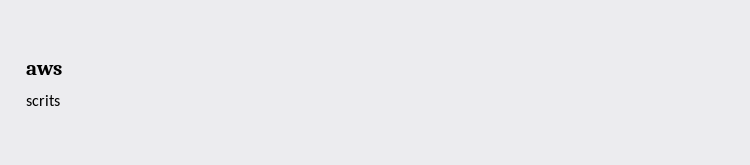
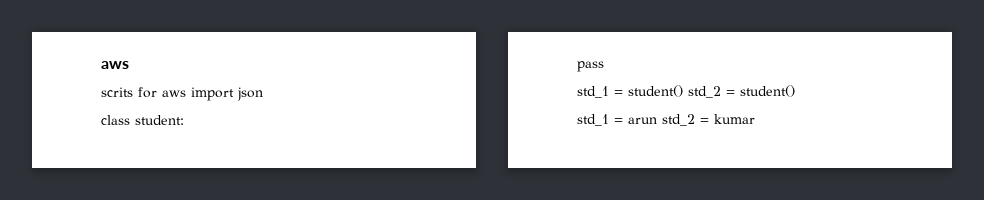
(60, 100) none -> [138,87,263,101] [101,115,184,125] [577,61,604,72] [577,85,795,98] [577,114,755,126] for aws import json // class student: // pass // std_1 = student() std_2 = student() // std_1 = arun std_2 = kumar

